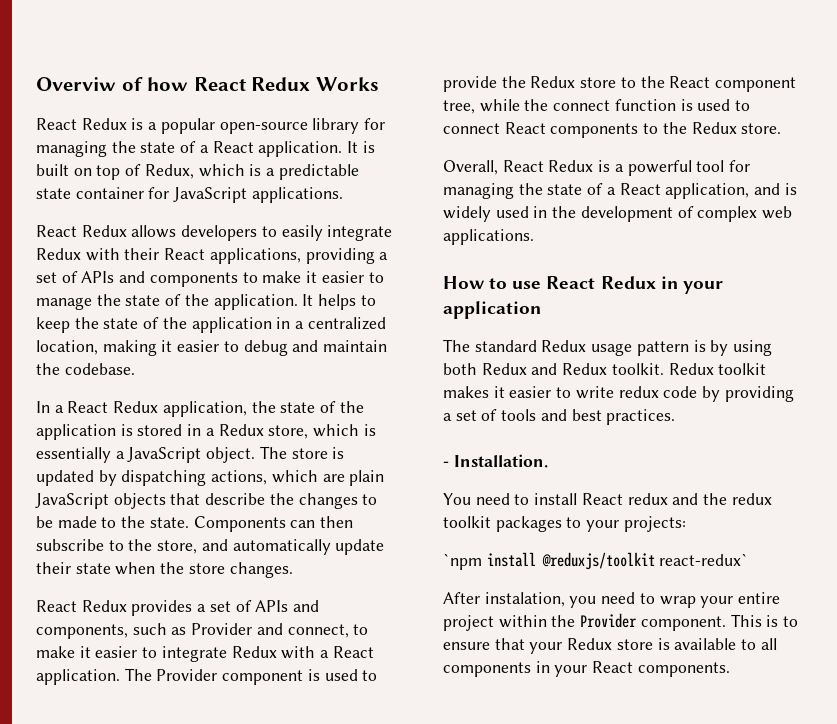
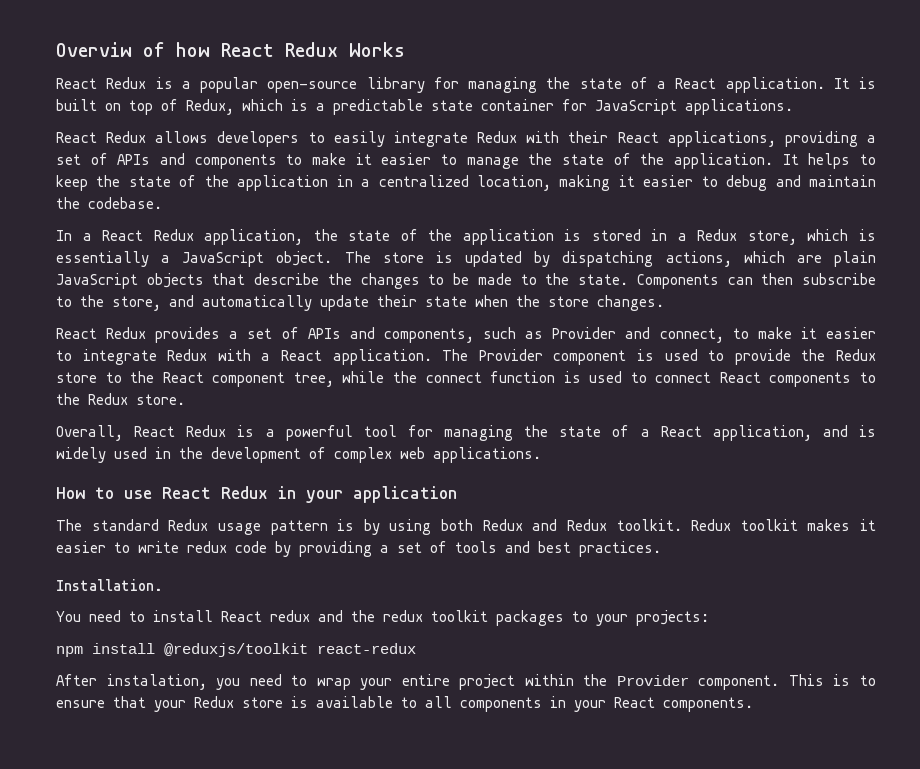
[443,461,449,467] - -> (661, 549) none
[443,553,482,570] `npm -> [56,646,83,657] npm
[659,553,749,566] react-redux` -> [317,643,416,654] react-redux

